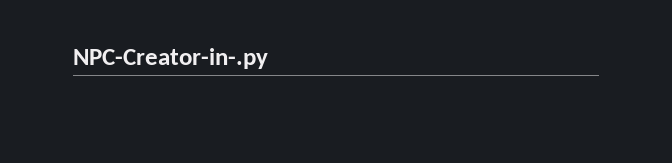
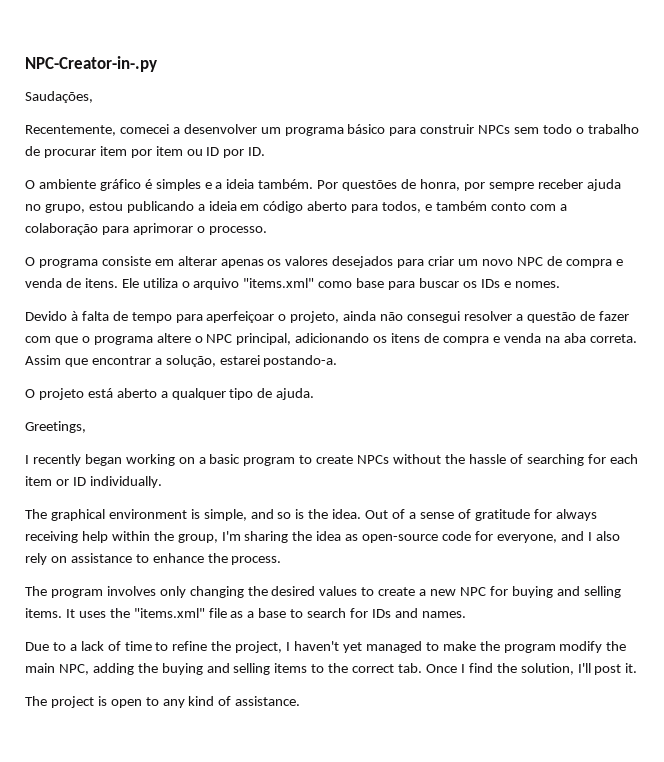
(268, 58) none -> [25,91,93,103] [25,124,639,136] [25,146,266,158] [25,179,621,191] [25,201,567,213] [25,223,267,235] [25,256,623,268] [25,278,560,290] [25,311,629,323] [25,333,637,345] [25,355,338,367] [25,388,315,400] [25,421,86,433] [25,454,638,466] [25,476,162,488] [25,509,597,521] [25,531,620,543] [25,553,282,565] [25,586,621,598] [25,608,466,618] [25,641,627,653] [25,663,638,675] [25,696,301,708] // Saudações, // Recentemente, comecei a desenvolver um programa básico para construir NPCs sem todo o trabalho de procurar item por item ou ID por ID. // O ambiente gráfico é simples e a ideia também. Por questões de honra, por sempre receber ajuda no grupo, estou publicando a ideia em código aberto para todos, e também conto com a colaboração para aprimorar o processo. // O programa consiste em alterar apenas os valores desejados para criar um novo NPC de compra e venda de itens. Ele utiliza o arquivo "items.xml" como base para buscar os IDs e nomes. // Devido à falta de tempo para aperfeiçoar o projeto, ainda não consegui resolver a questão de fazer com que o programa altere o NPC principal, adicionando os itens de compra e venda na aba correta. Assim que encontrar a solução, estarei postando-a. // O projeto está aberto a qualquer tipo de ajuda. // Greetings, // I recently began working on a basic program to create NPCs without the hassle of searching for each item or ID individually. // The graphical environment is simple, and so is the idea. Out of a sense of gratitude for always receiving help within the group, I'm sharing the idea as open-source code for everyone, and I also rely on assistance to enhance the process. // The program involves only changing the desired values to create a new NPC for buying and selling items. It uses the "items.xml" file as a base to search for IDs and names. // Due to a lack of time to refine the project, I haven't yet managed to make the program modify the main NPC, adding the buying and selling items to the correct tab. Once I find the solution, I'll post it. // The project is open to any kind of assistance.

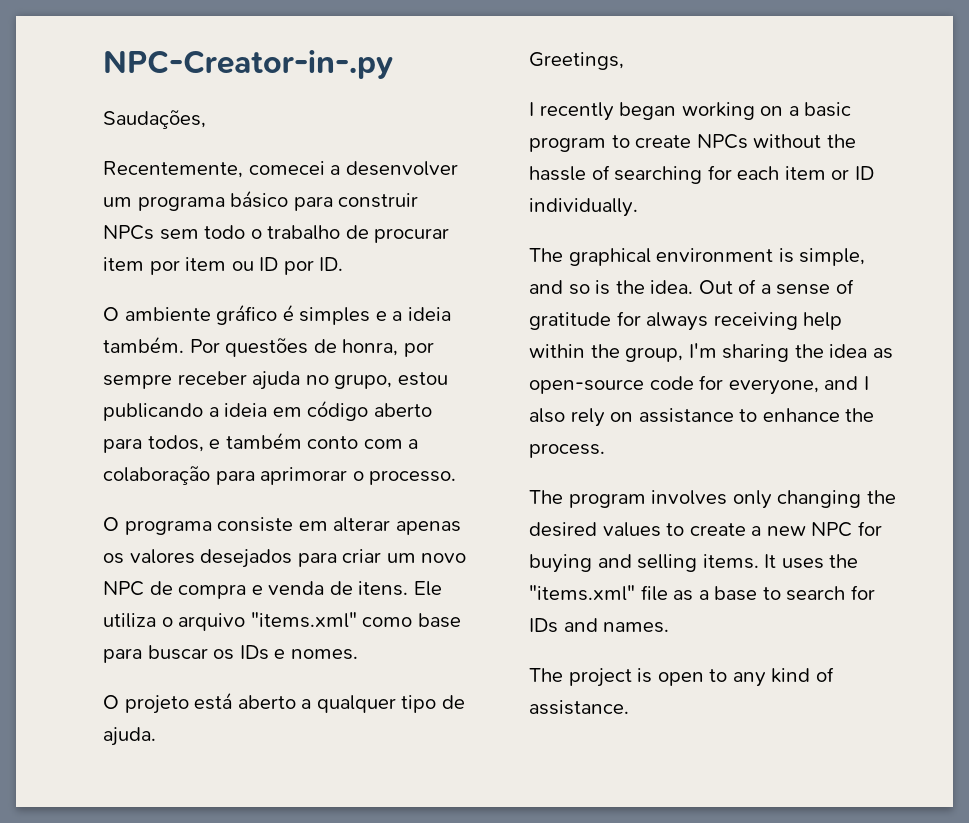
[25,311,629,323] [25,333,637,345] [25,355,338,367] // Devido à falta de tempo para aperfeiçoar o projeto, ainda não consegui resolver a questão de fazer com que o programa altere o NPC principal, adicionando os itens de compra e venda na aba correta. Assim que encontrar a solução, estarei postando-a. -> (358, 654) none
[25,641,627,653] [25,663,638,675] // Due to a lack of time to refine the project, I haven't yet managed to make the program modify the main NPC, adding the buying and selling items to the correct tab. Once I find the solution, I'll post it. -> (670, 627) none

